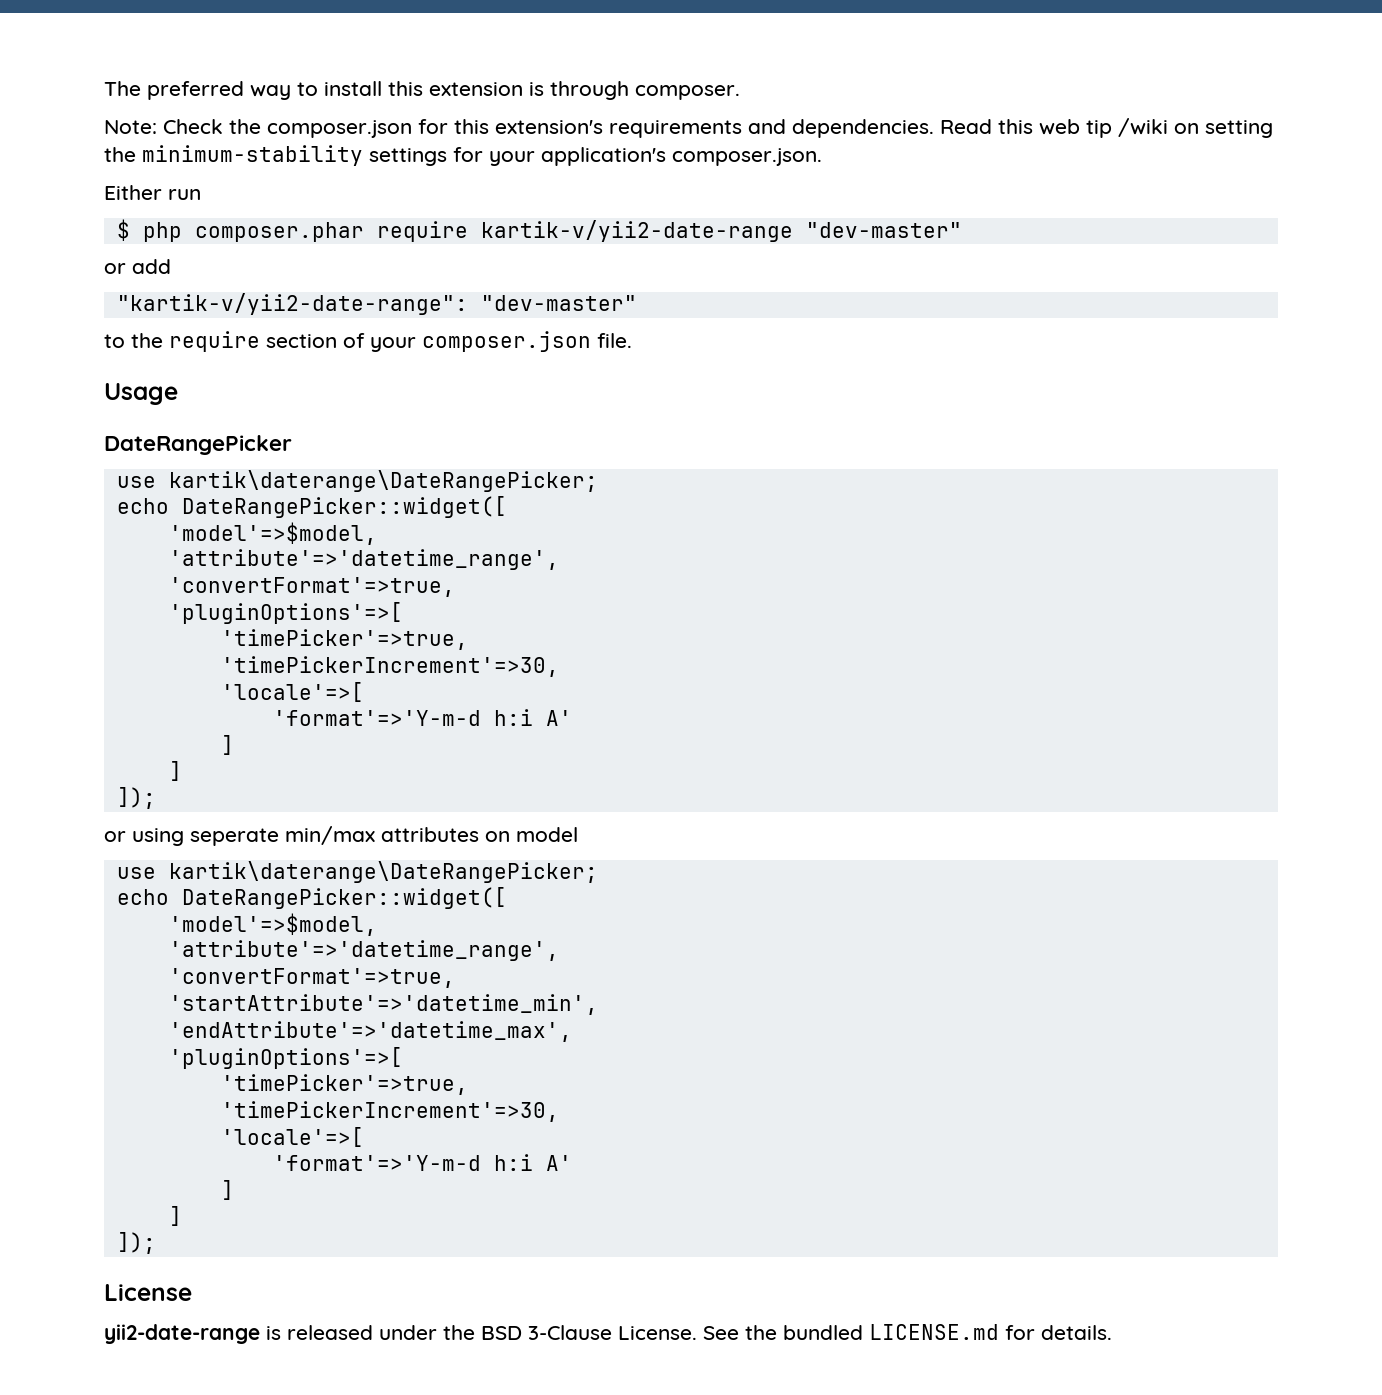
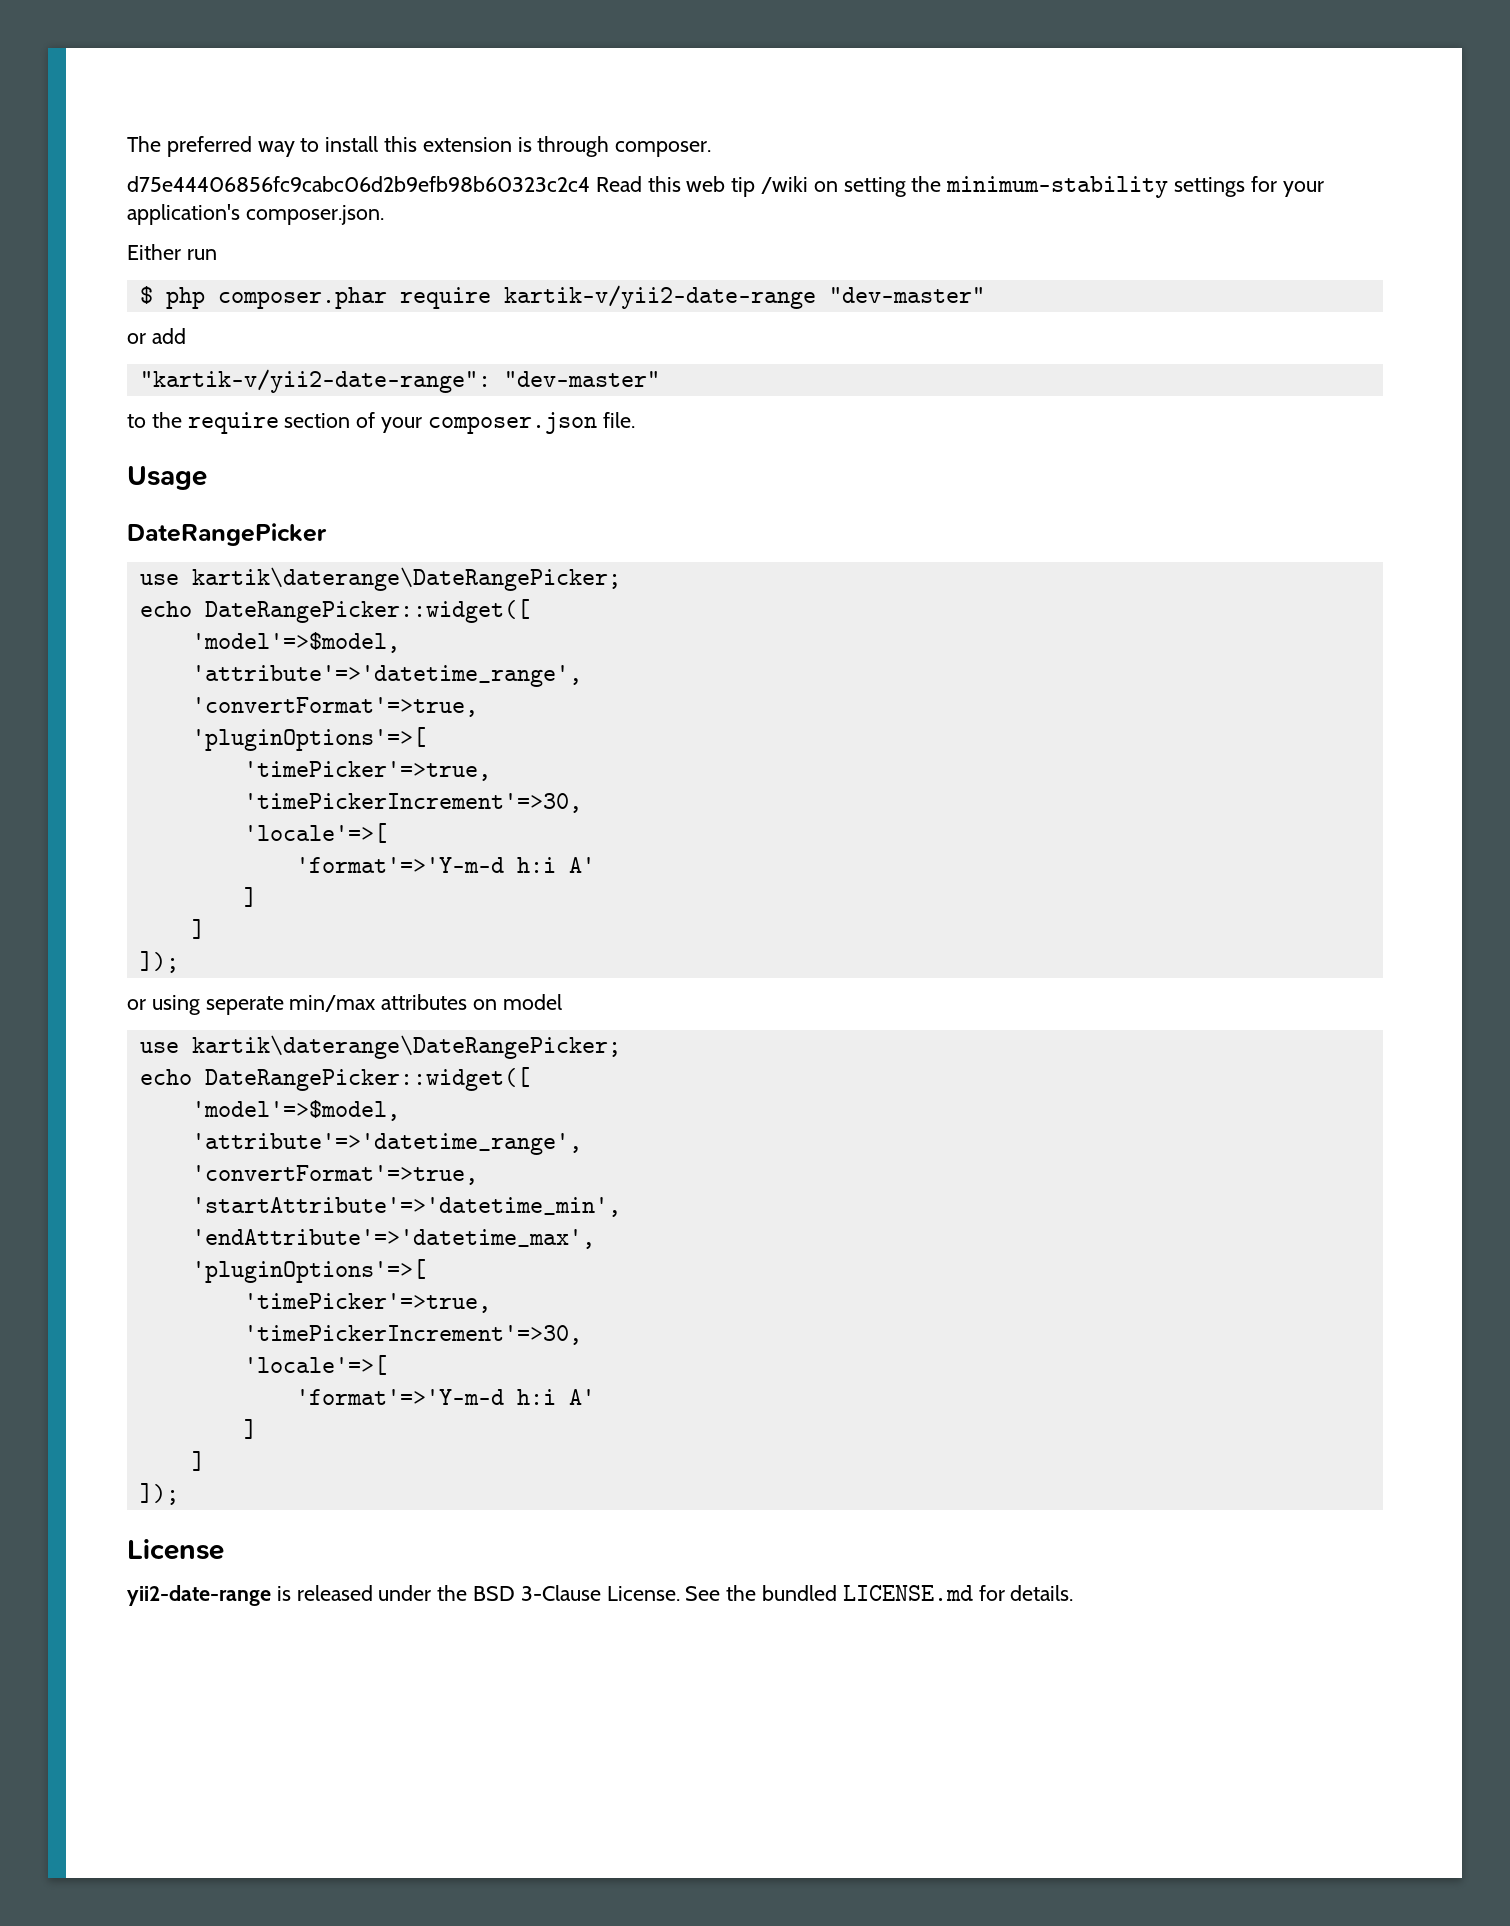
[104,119,934,138] Note: Check the composer.json for this extension's requirements and dependencies. -> [127,176,590,192] d75e44406856fc9cabc06d2b9efb98b60323c2c4

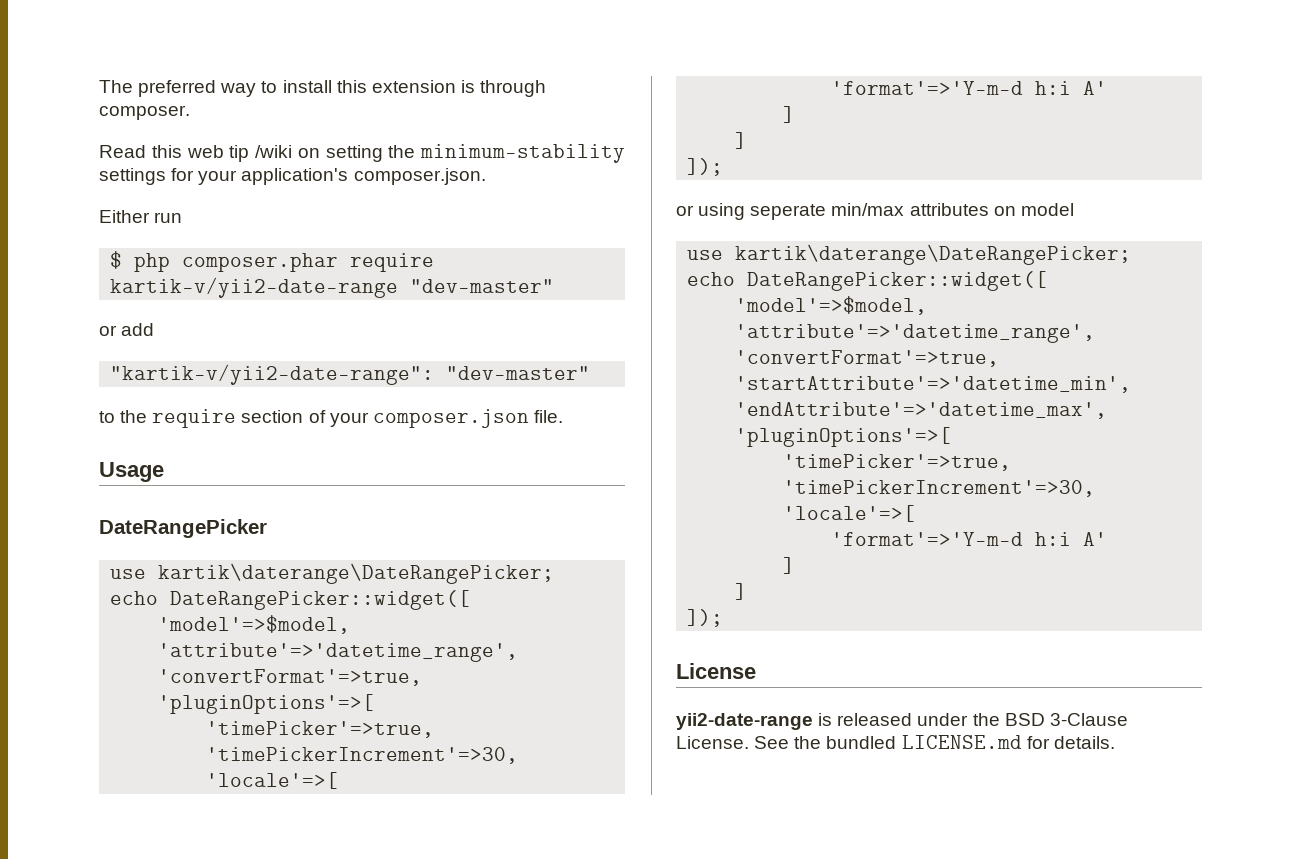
[127,176,590,192] d75e44406856fc9cabc06d2b9efb98b60323c2c4 -> (190, 112) none

